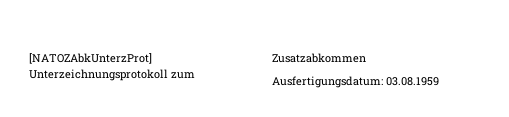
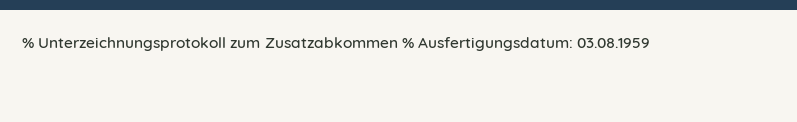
[29,53,152,64] [NATOZAbkUnterzProt] -> [22,38,34,48] %
(366, 58) // -> [401,38,414,48] %

